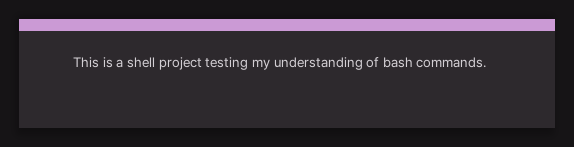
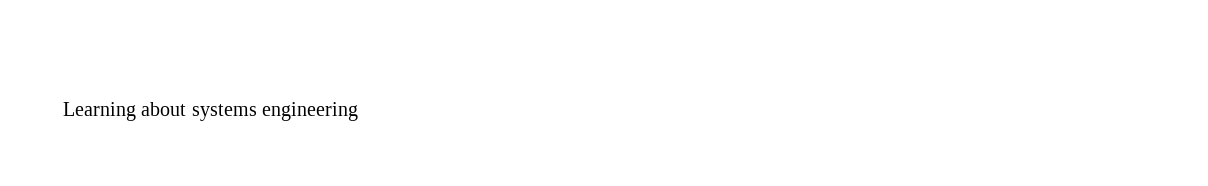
[73,57,487,70] This is a shell project testing my understanding of bash commands. -> [63,102,359,121] Learning about systems engineering

